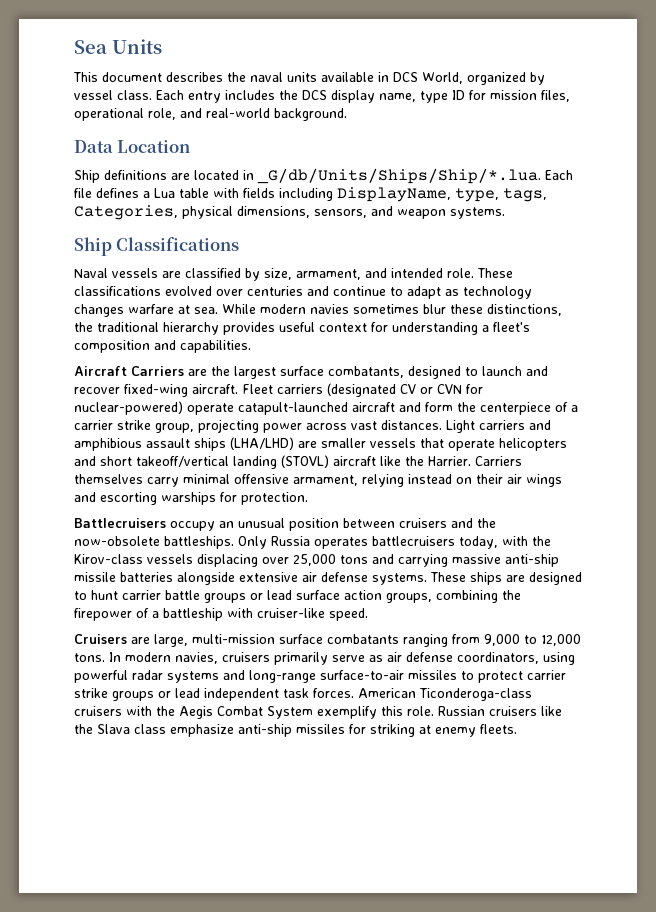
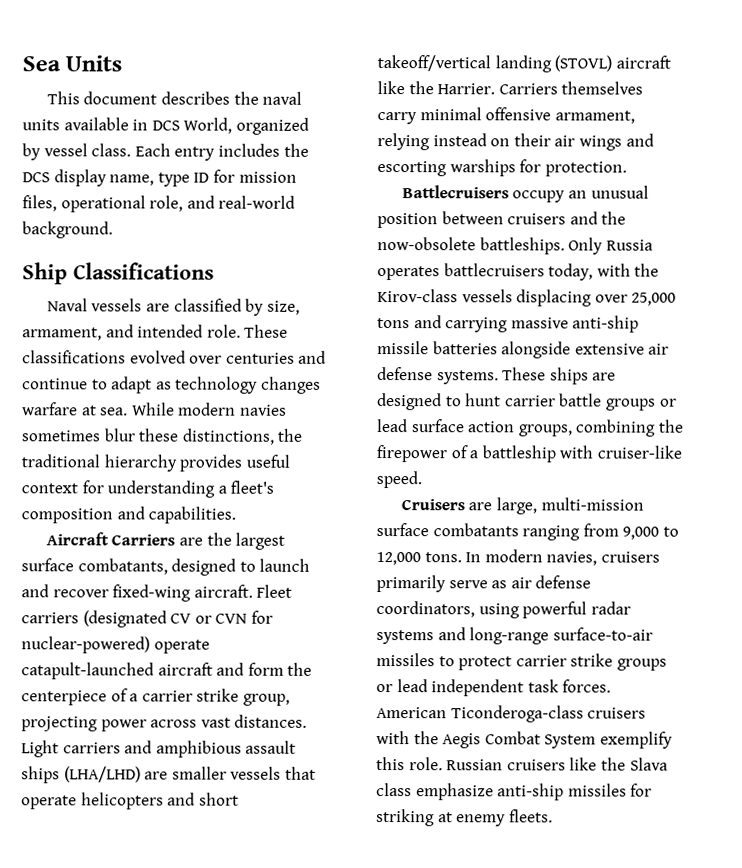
[74,140,191,153] [74,168,573,184] [74,187,547,202] [74,205,505,220] // Data Location // Ship definitions are located in _G/db/Units/Ships/Ship/*.lua. Each file defines a Lua table with fields including DisplayName, type, tags, Categories, physical dimensions, sensors, and weapon systems. -> (113, 230) none

